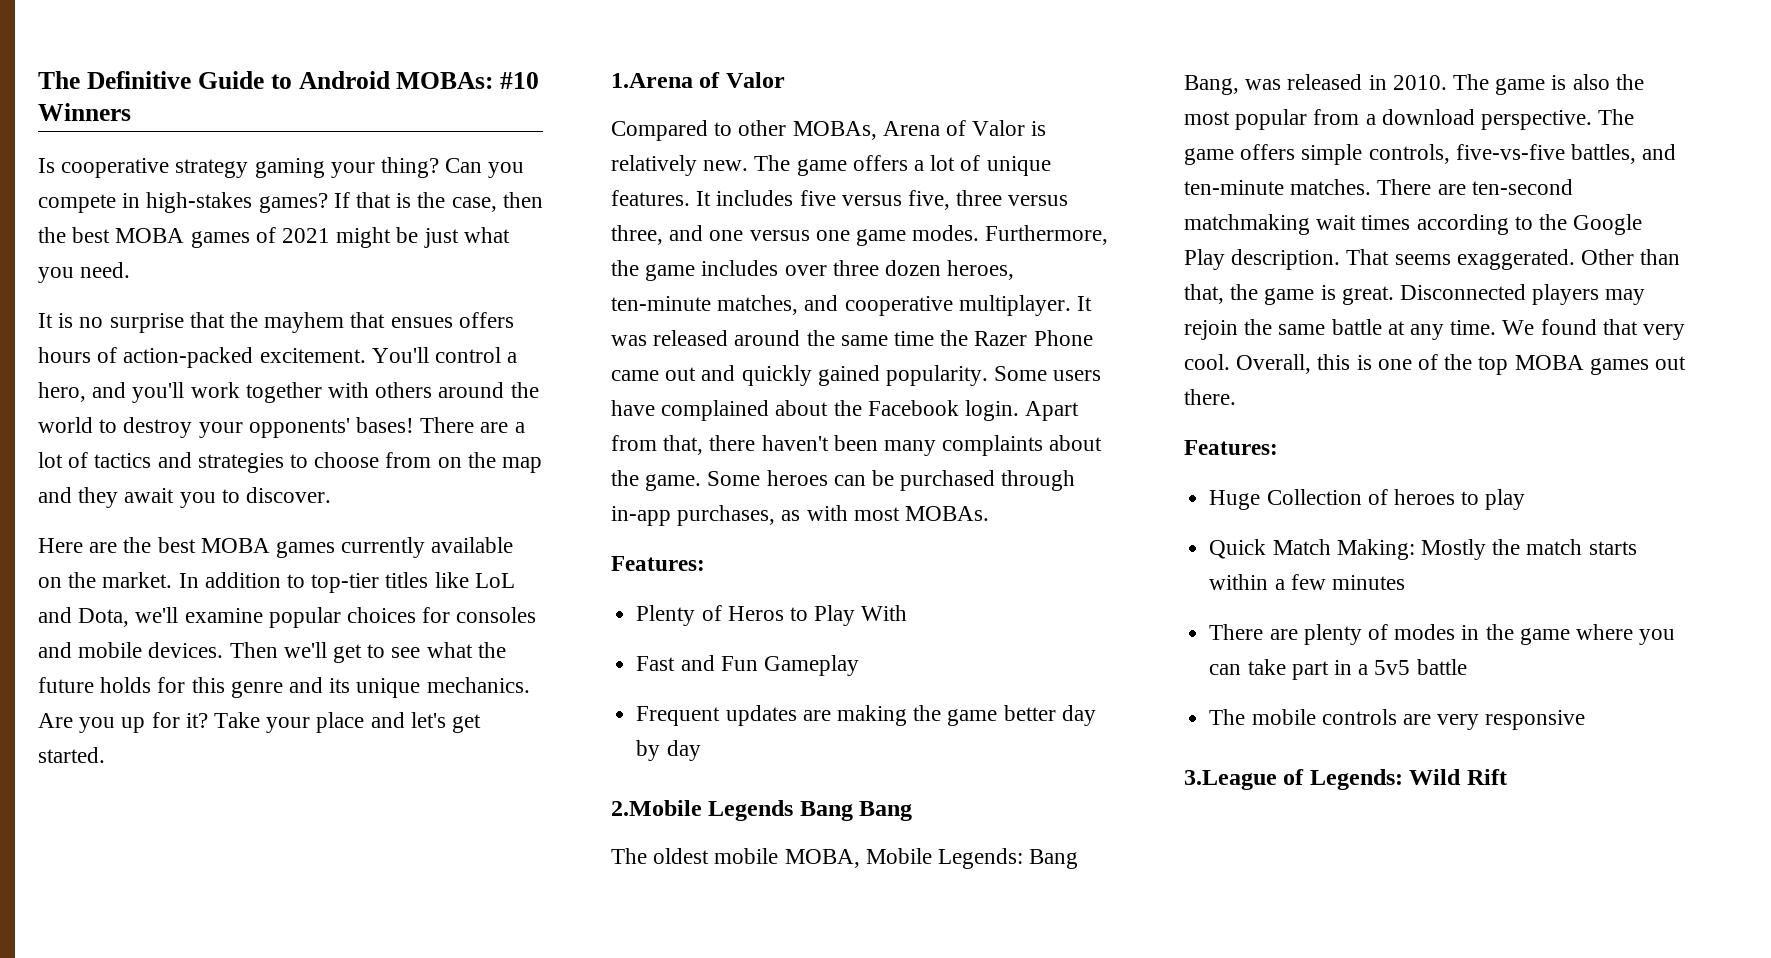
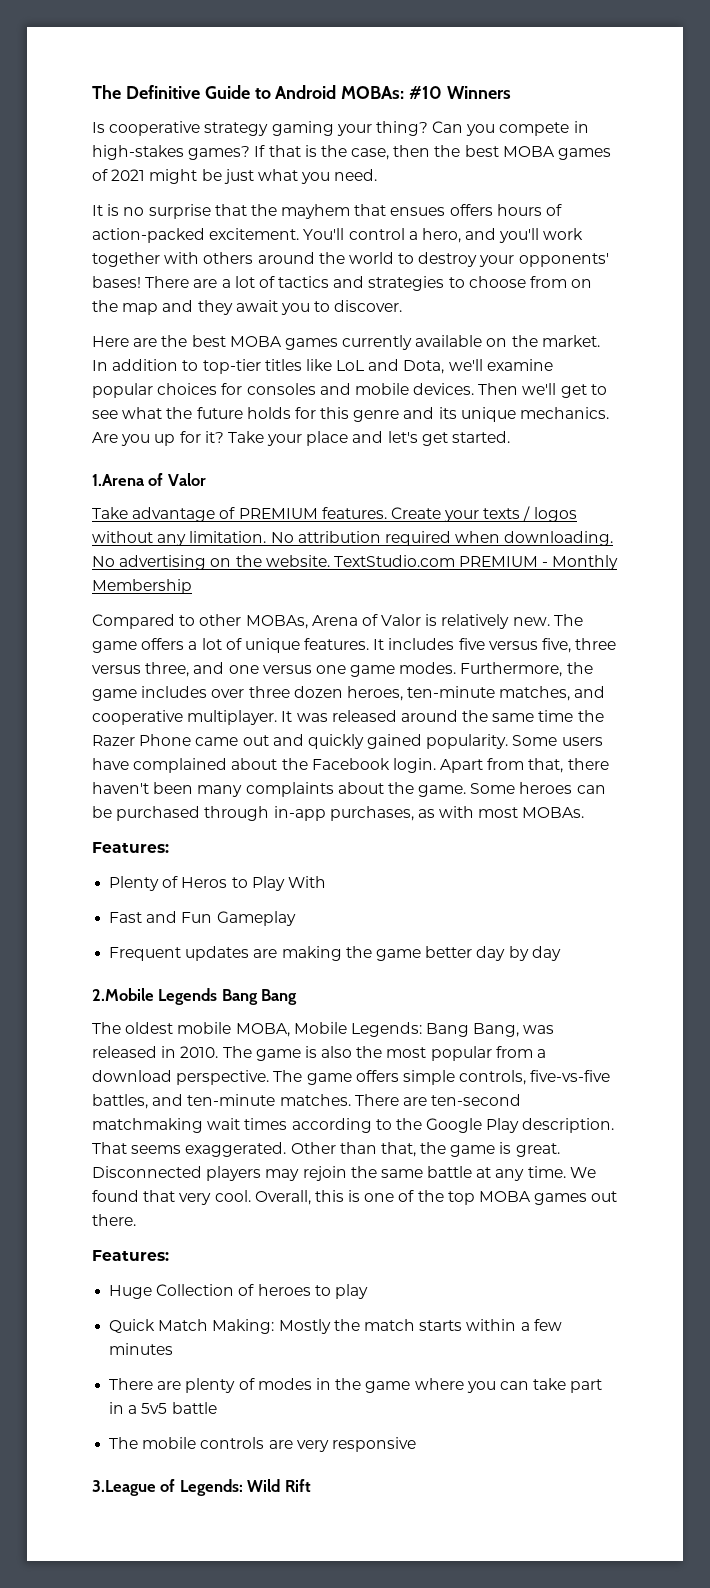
(785, 80) none -> [92,506,577,522] [92,531,614,546] [92,555,619,570] [92,579,192,594] // Take advantage of PREMIUM features. Create your texts / logos without any limitation. No attribution required when downloading. No advertising on the website. TextStudio.com PREMIUM - Monthly Membership

